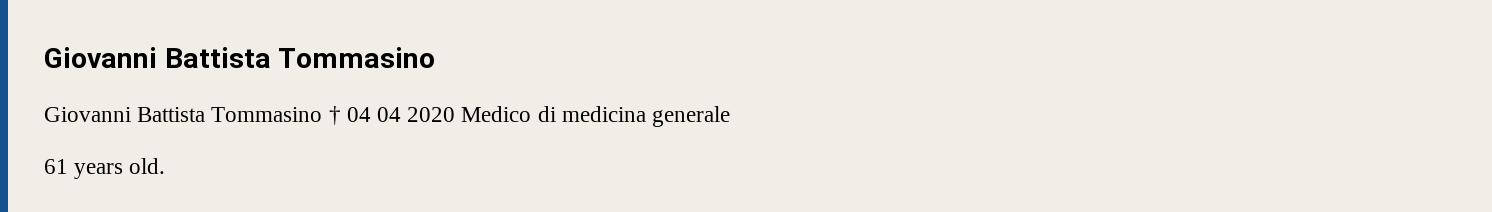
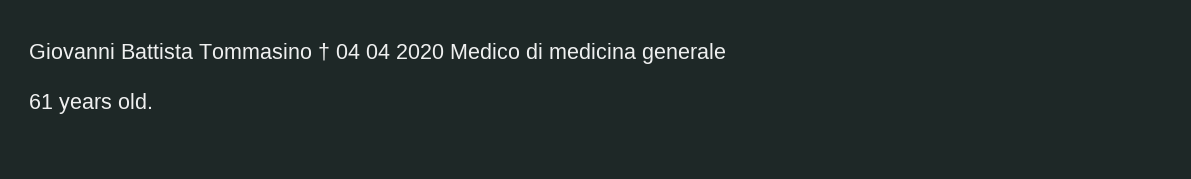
[44,47,436,68] [44,107,323,122] Giovanni Battista Tommasino // Giovanni Battista Tommasino -> [29,43,312,59] Giovanni Battista Tommasino

